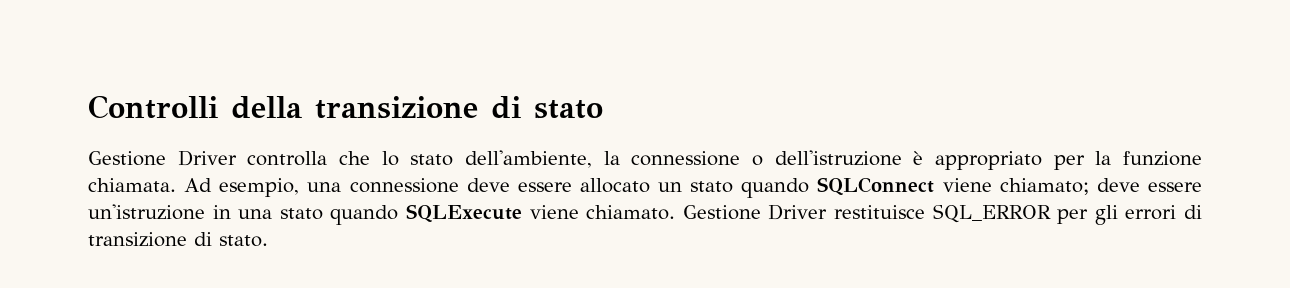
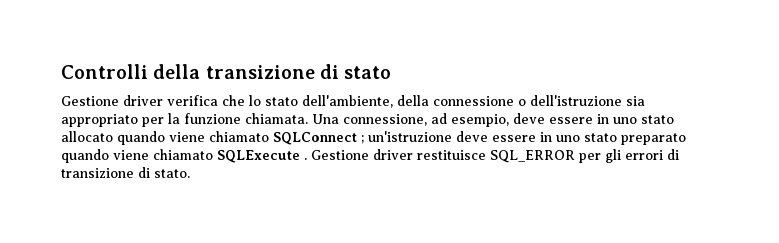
[177,150,328,166] Driver controlla -> [123,95,218,106] driver verifica
[603,151,620,165] la -> [397,95,429,106] della
[913,151,924,165] è -> [626,96,645,106] sia
[184,177,1202,198] [88,204,828,225] Ad esempio, una connessione deve essere allocato un stato quando SQLConnect viene chiamato; deve essere un'istruzione in una stato quando SQLExecute viene chiamato. Gestione Driver -> [312,113,674,127] [61,131,686,145] [61,149,413,163] Una connessione, ad esempio, deve essere in uno stato allocato quando viene chiamato SQLConnect ; un'istruzione deve essere in uno stato preparato quando viene chiamato SQLExecute . Gestione driver

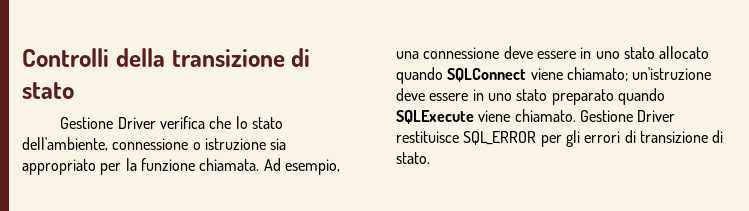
[123,95,163,106] driver -> [117,117,156,129] Driver
[397,95,429,106] della -> (108, 144) none
[530,95,622,106] dell'istruzione -> [204,138,266,150] istruzione
[312,113,509,127] Una connessione, ad esempio, -> [263,158,340,175] [396,47,500,59] Ad esempio, una connessione
[169,131,364,145] viene chiamato SQLConnect ; -> [447,67,628,82] SQLConnect viene chiamato;
[113,149,413,163] viene chiamato SQLExecute . Gestione driver -> [396,109,676,124] SQLExecute viene chiamato. Gestione Driver

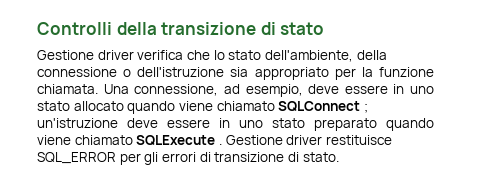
[117,117,156,129] Driver -> [97,50,134,60] driver
(108, 144) none -> [356,50,387,60] della
[204,138,266,150] istruzione -> [137,67,225,77] dell'istruzione
[263,158,340,175] [396,47,500,59] Ad esempio, una connessione -> [103,84,303,97] Una connessione, ad esempio,
[447,67,628,82] SQLConnect viene chiamato; -> [178,101,368,113] viene chiamato SQLConnect ;
[396,109,676,124] SQLExecute viene chiamato. Gestione Driver -> [37,135,323,146] viene chiamato SQLExecute . Gestione driver

